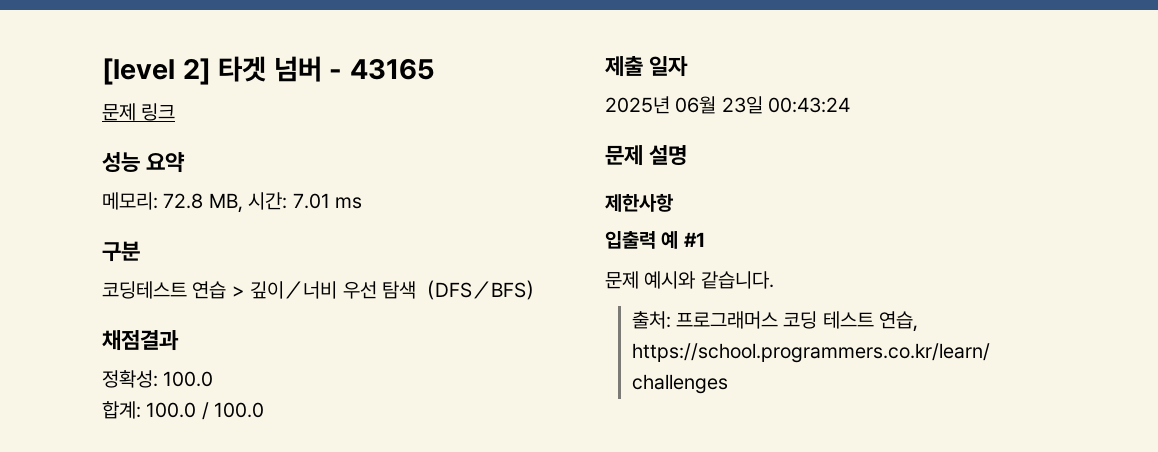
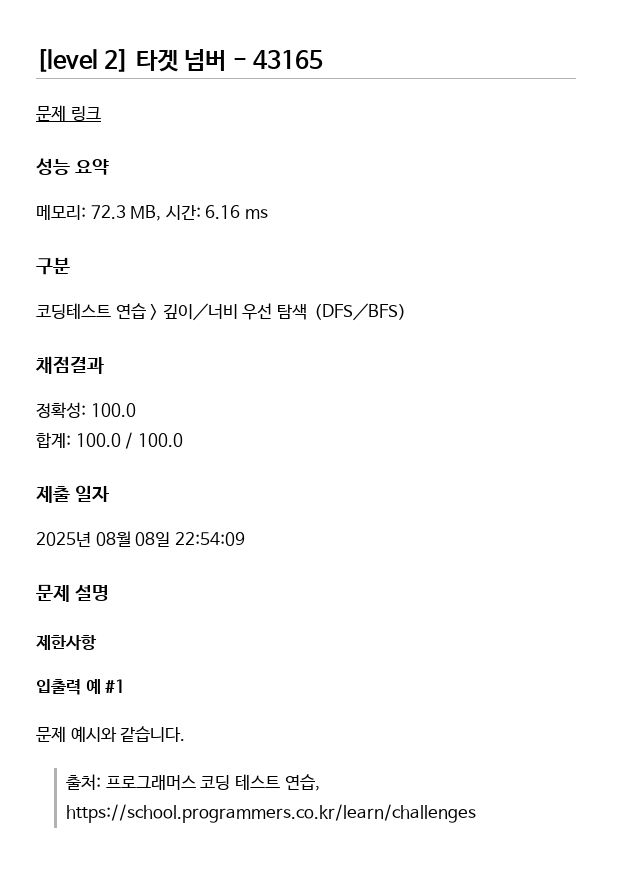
[163,193,204,209] 72.8 -> [90,205,126,219] 72.3
[292,193,330,209] 7.01 -> [205,205,241,219] 6.16
[675,96,851,114] 06월 23일 00:43:24 -> [95,531,245,547] 08월 08일 22:54:09

